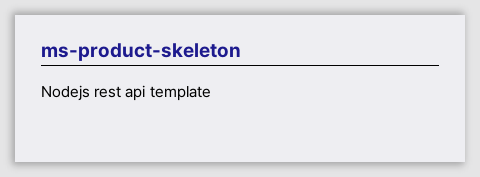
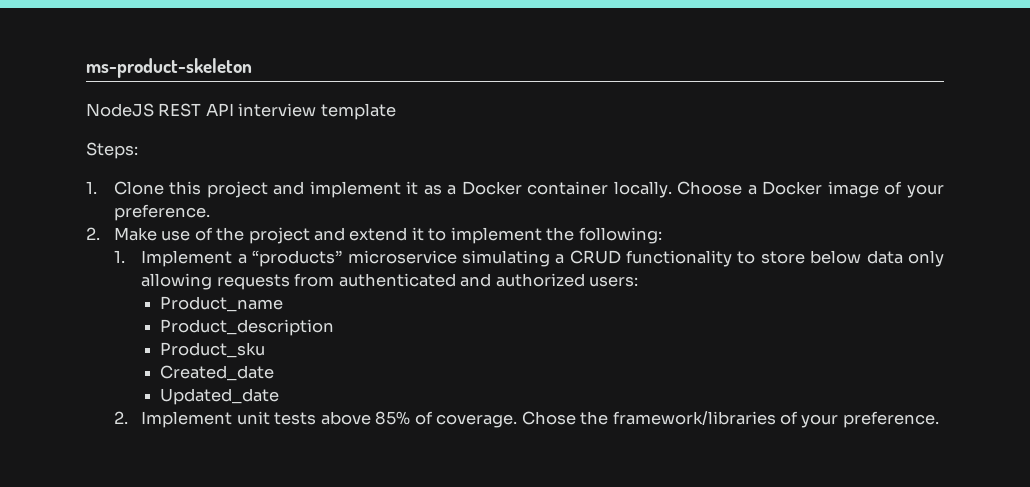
[41,85,211,101] Nodejs rest api template -> [86,103,396,120] [86,142,138,159] [86,181,944,198] [113,204,210,221] [86,227,662,244] [113,250,945,267] [141,273,639,290] [159,296,283,312] [159,319,334,336] [159,342,265,358] [159,365,274,381] [159,388,279,405] [113,411,939,428] NodeJS REST API interview template // Steps: // 1. Clone this project and implement it as a Docker container locally. Choose a Docker image of your preference. // 2. Make use of the project and extend it to implement the following: // 1. Implement a “products” microservice simulating a CRUD functionality to store below data only allowing requests from authenticated and authorized users: // Product_name // Product_description // Product_sku // Created_date // Updated_date // 2. Implement unit tests above 85% of coverage. Chose the framework/libraries of your preference.

